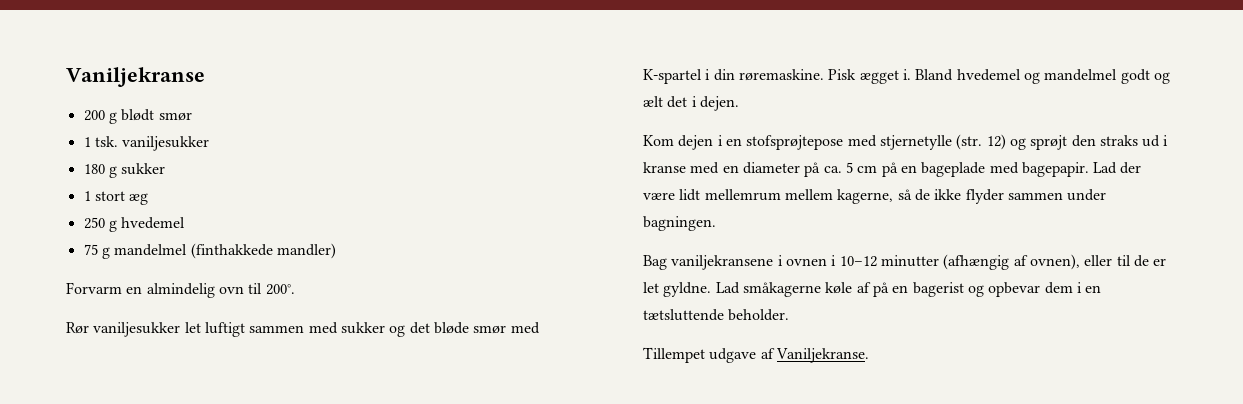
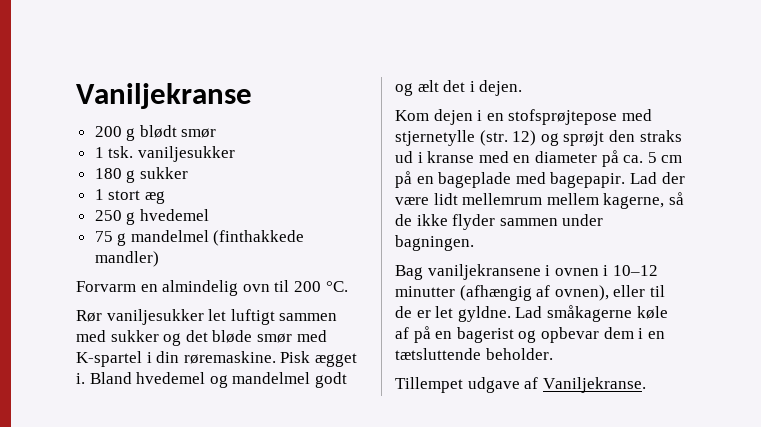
[265,284,295,295] 200°. -> [293,281,348,292] 200 °C.

